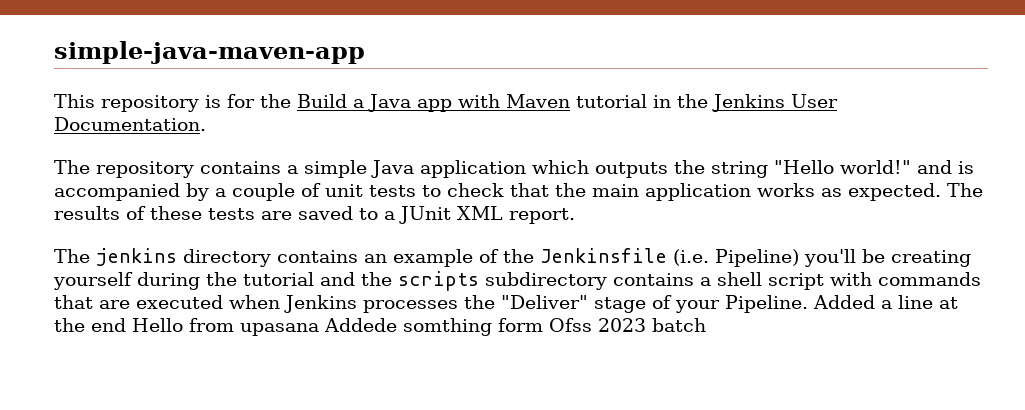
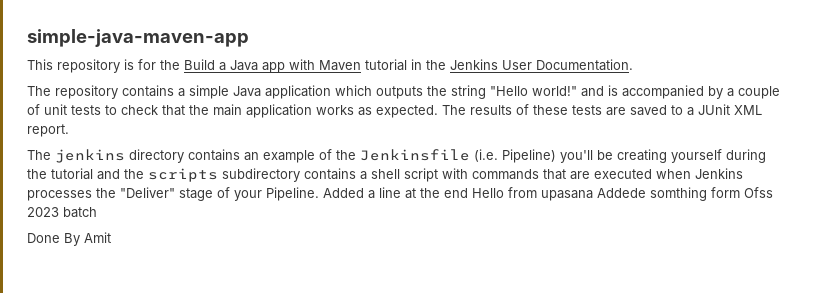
(706, 325) none -> [27,232,111,246] // Done By Amit

